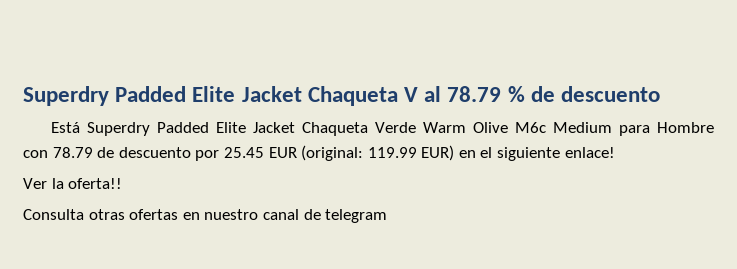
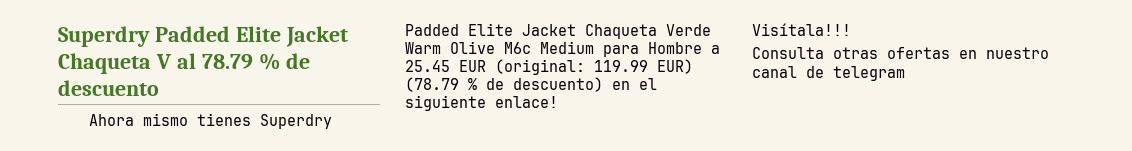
[51,122,81,133] Está -> [89,113,252,126] Ahora mismo tienes
[23,147,220,161] con 78.79 de descuento por -> [711,45,720,54] a
(455, 153) none -> [405,77,603,92] (78.79 % de descuento)
[23,178,123,189] Ver la oferta!! -> [752,23,851,36] Visítala!!!

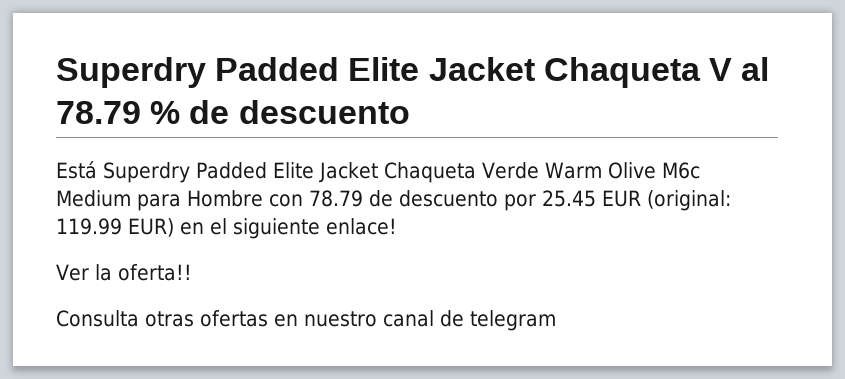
[89,113,252,126] Ahora mismo tienes -> [56,161,97,179] Está
[711,45,720,54] a -> [269,190,536,211] con 78.79 de descuento por
[405,77,603,92] (78.79 % de descuento) -> (174, 227) none
[752,23,851,36] Visítala!!! -> [56,264,192,281] Ver la oferta!!

